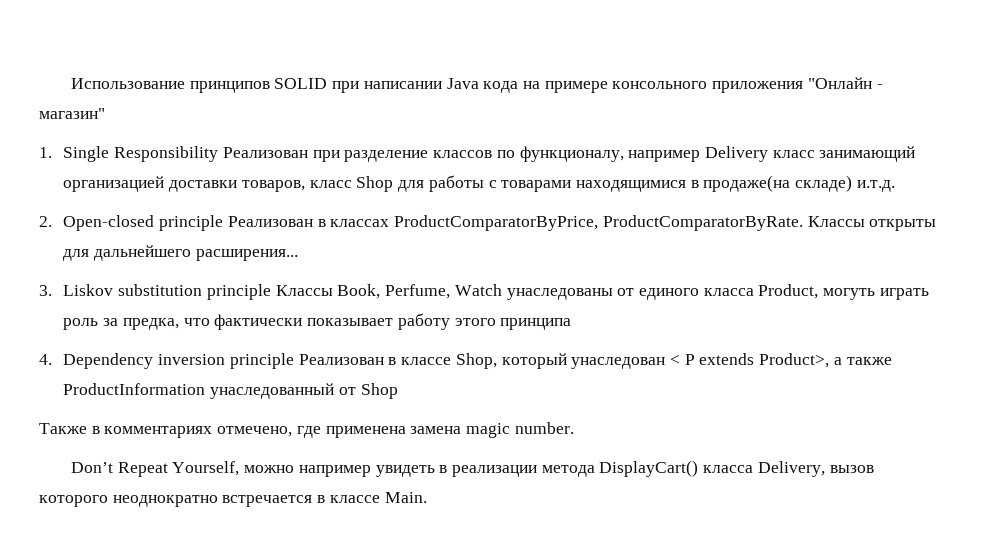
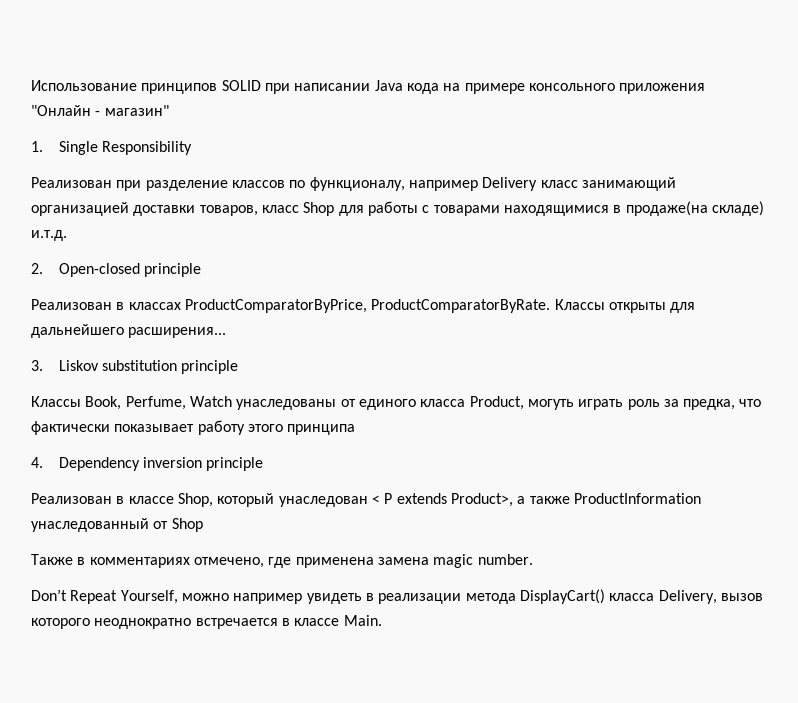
(219, 154) none -> (193, 148) //
(224, 223) none -> (202, 270) //
(271, 292) none -> (239, 367) //
(294, 361) none -> (264, 464) //

